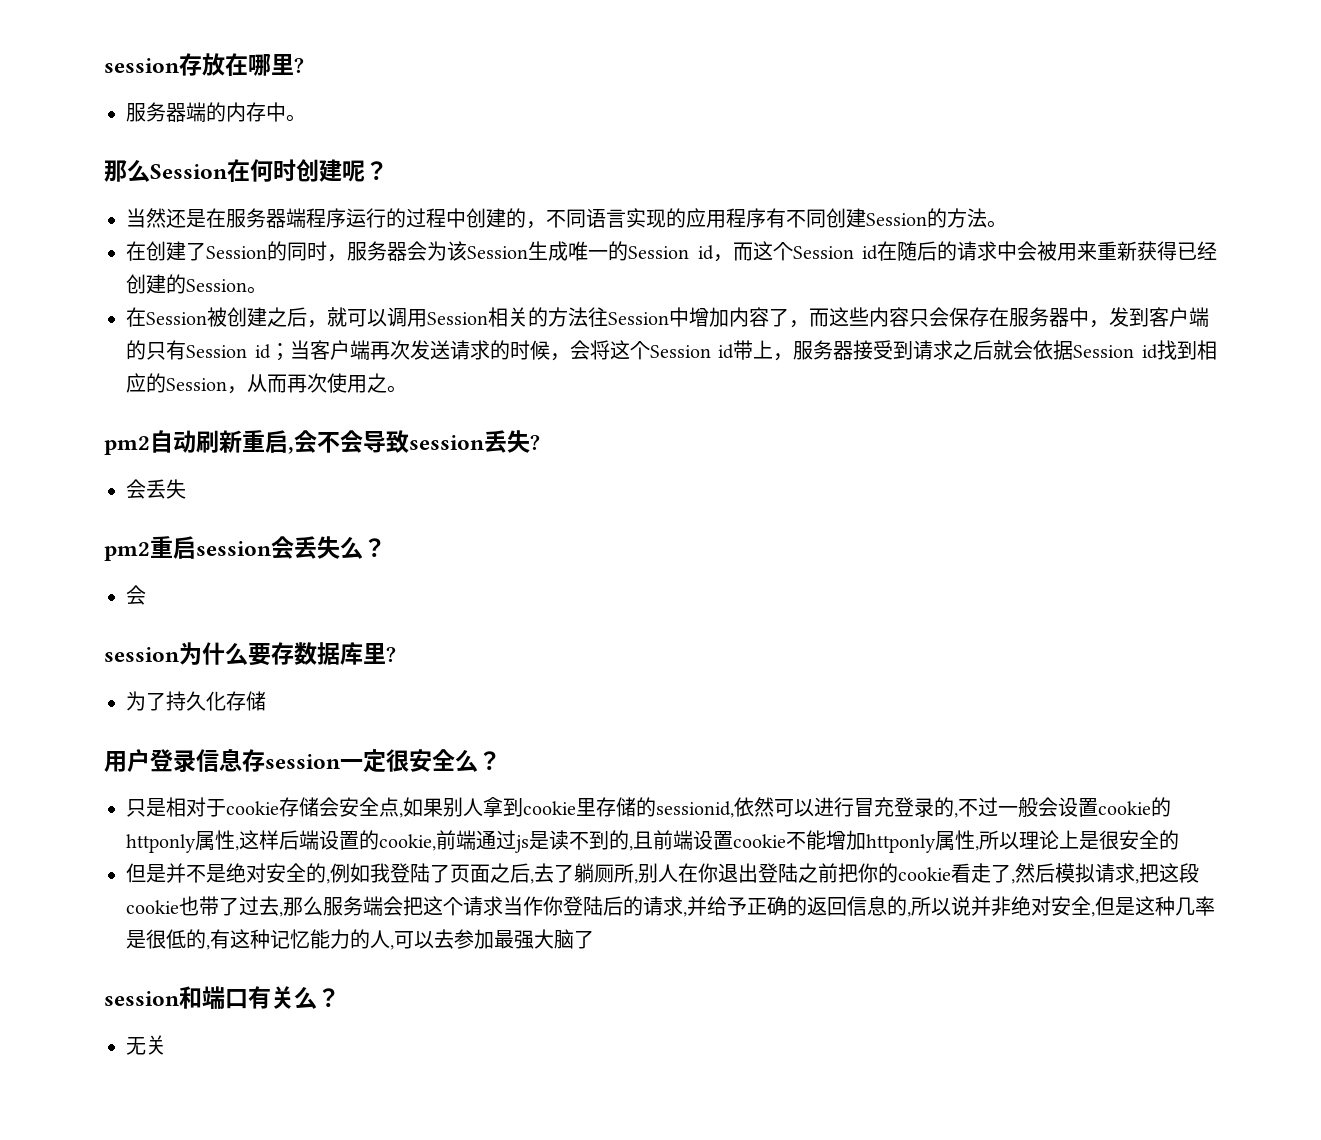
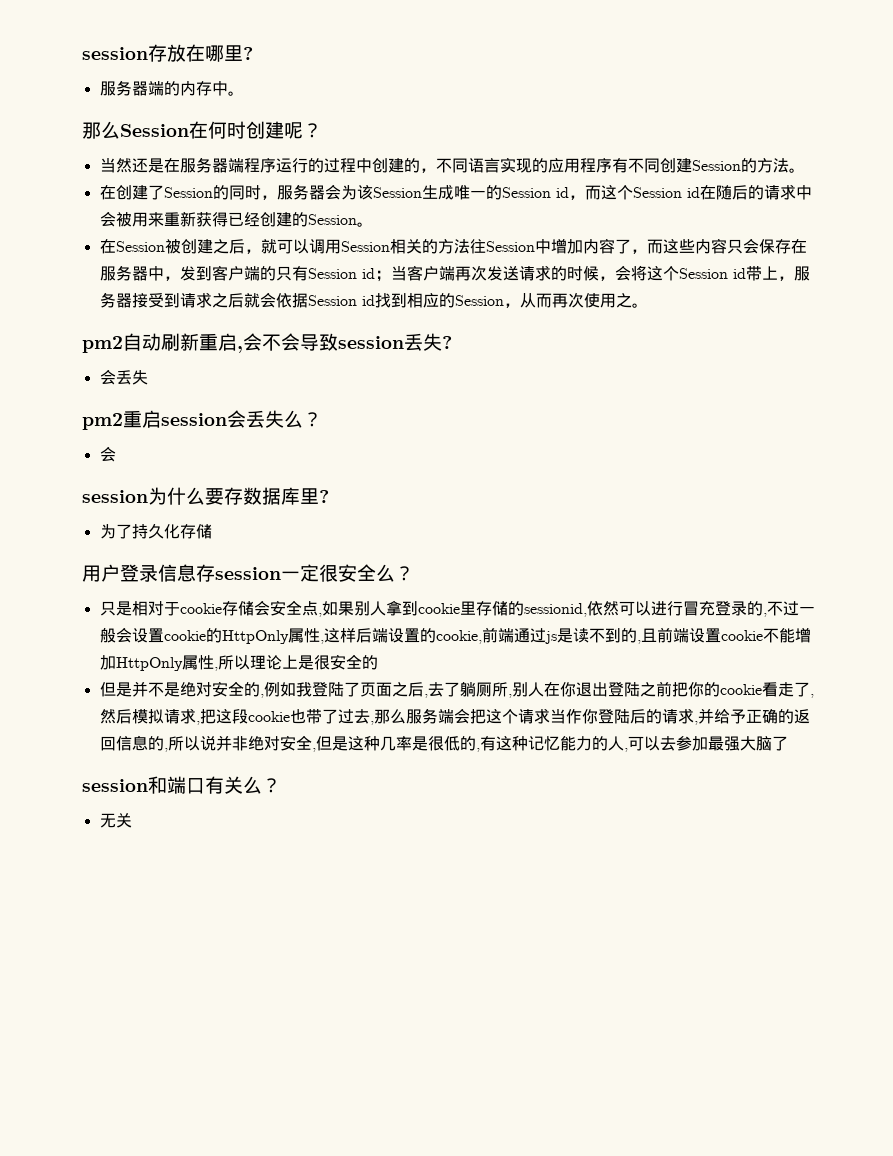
[126,834,196,853] httponly -> [221,630,289,644] HttpOnly
[866,834,936,853] httponly -> [115,657,183,671] HttpOnly

